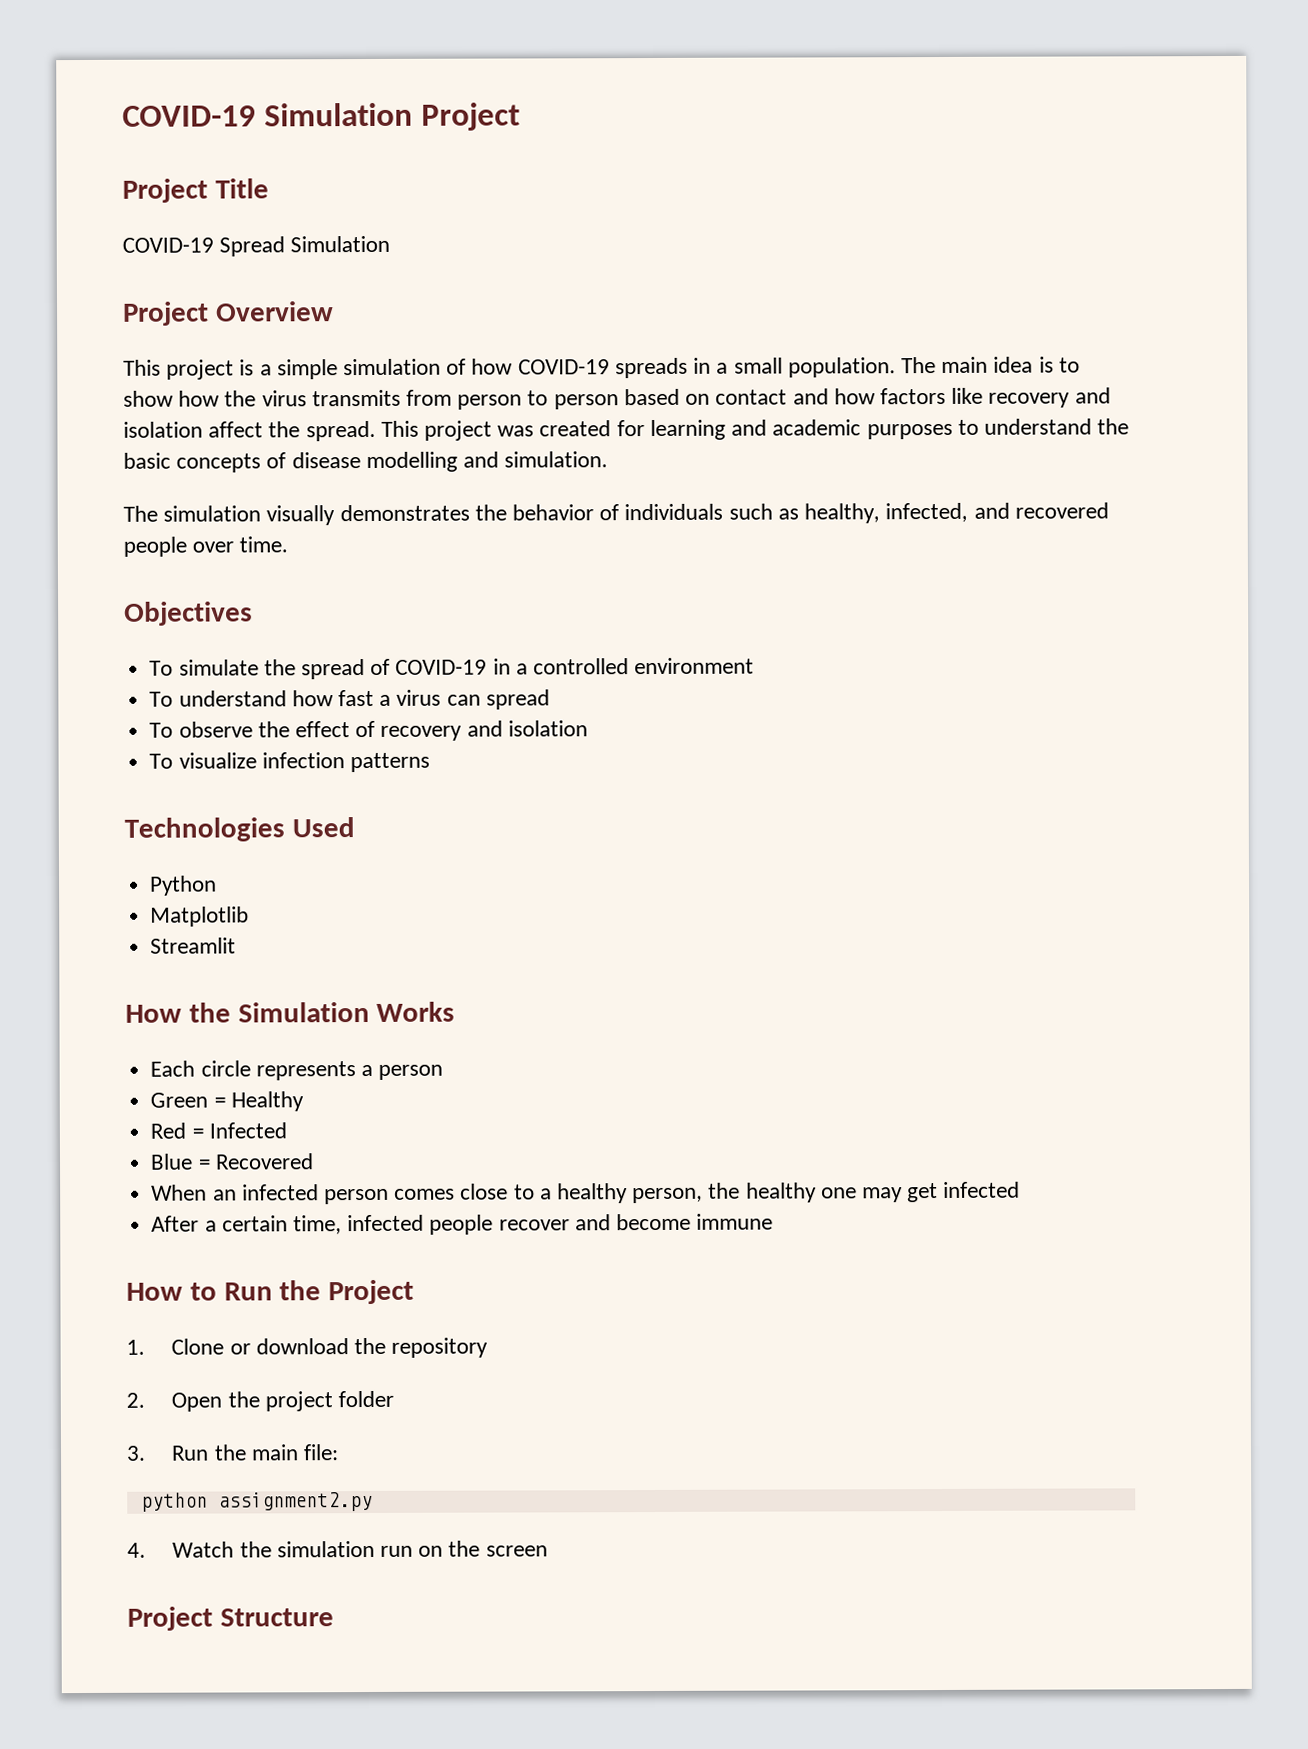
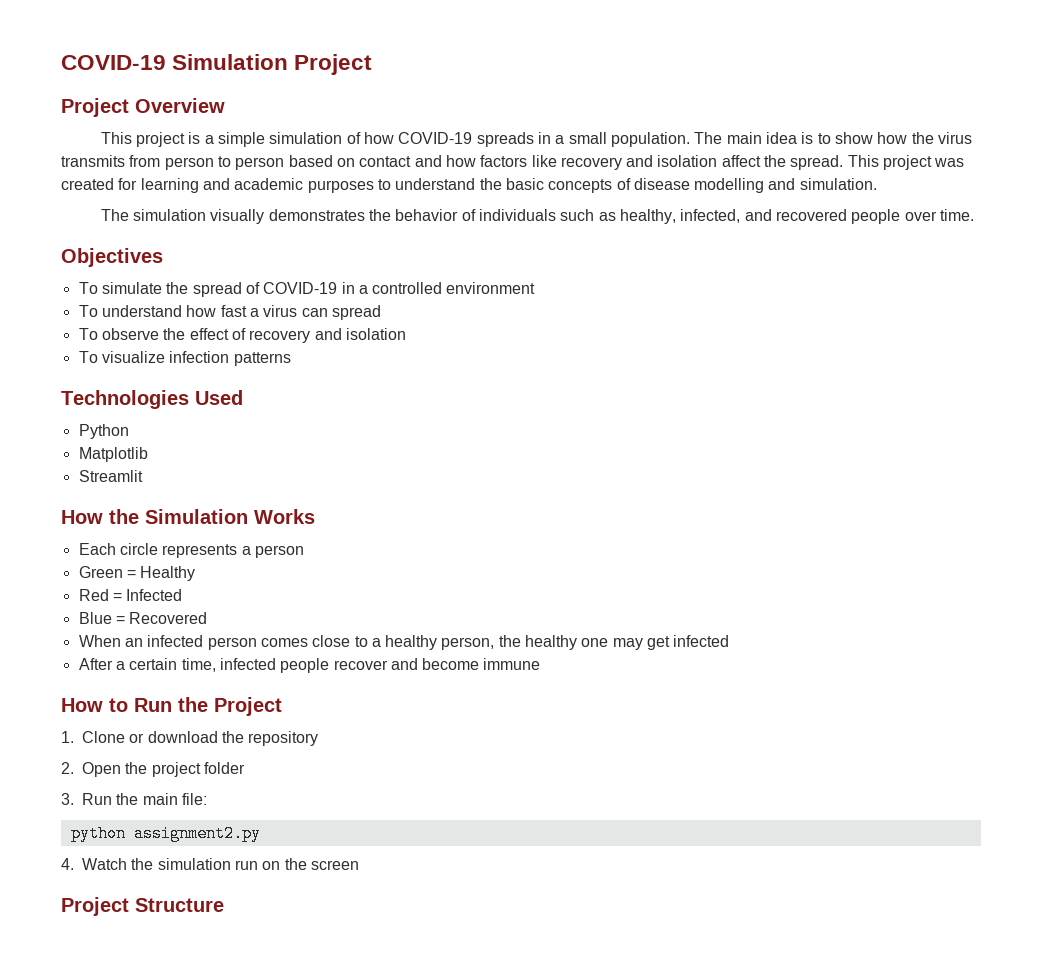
[122,178,269,203] [122,235,391,257] // Project Title // COVID-19 Spread Simulation -> (373, 64) none

